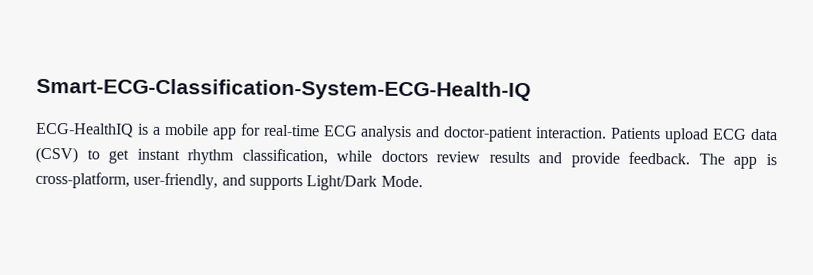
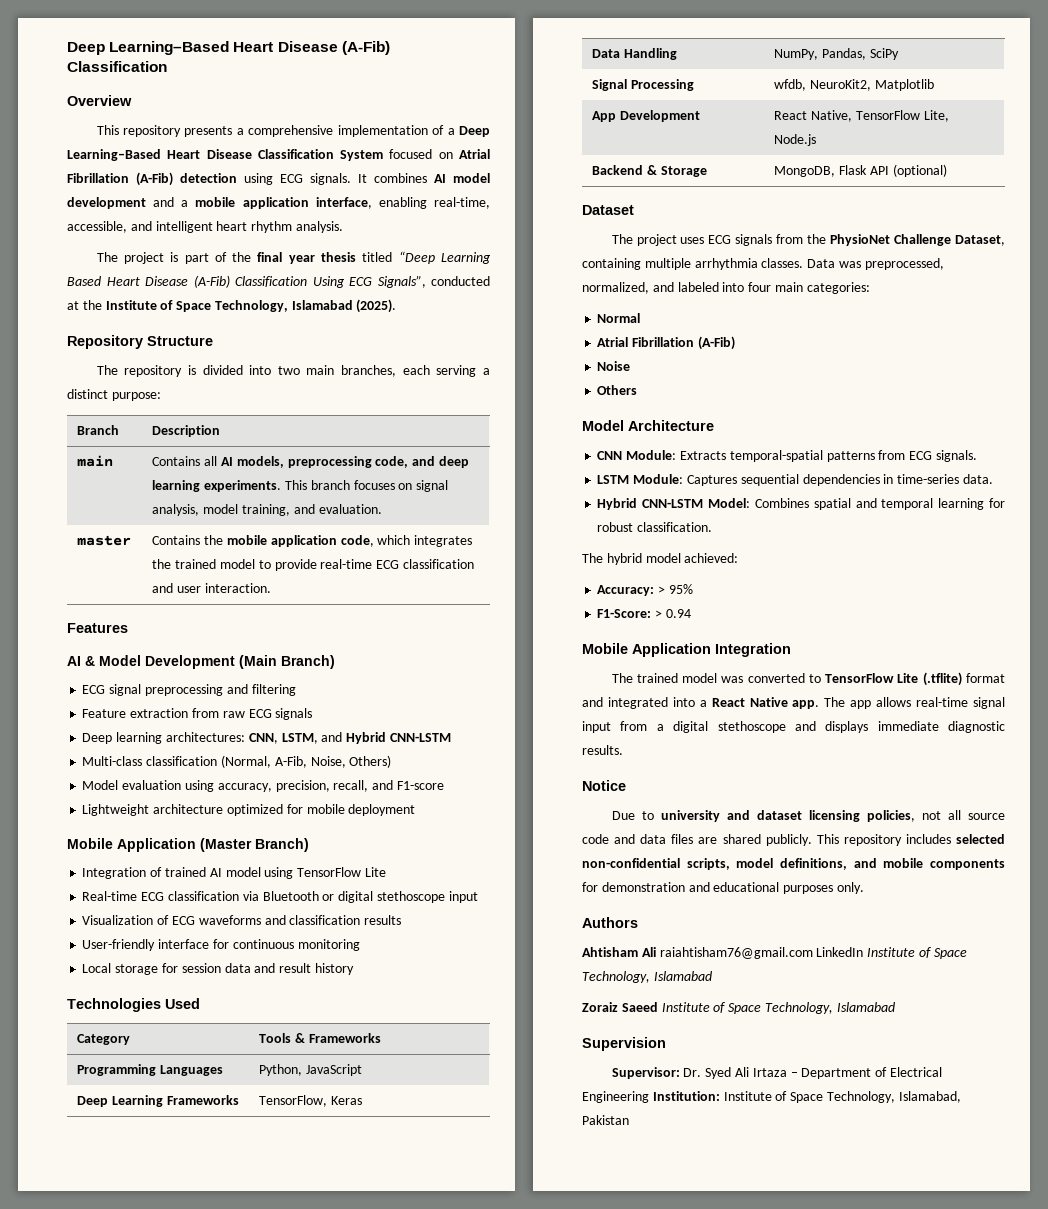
[36,77,531,102] [35,122,779,144] [35,146,777,169] [35,171,423,191] Smart-ECG-Classification-System-ECG-Health-IQ // ECG-HealthIQ is a mobile app for real-time ECG analysis and doctor-patient interaction. Patients upload ECG data (CSV) to get instant rhythm classification, while doctors review results and provide feedback. The app is cross-platform, user-friendly, and supports Light/Dark Mode. -> [67,41,390,55] [67,61,167,72] [67,95,132,106] [96,125,491,137] [67,149,490,161] [67,172,490,186] [67,197,490,209] [67,221,343,233] [96,251,491,264] [67,275,490,288] [67,299,397,313] [67,335,213,349] [96,365,490,377] [67,389,161,401] [77,425,120,435] [152,425,221,437] [77,455,114,467] [152,456,469,468] [152,480,449,492] [152,504,382,516] [77,535,132,546] [152,535,473,547] [152,559,474,571] [152,583,272,593] [67,623,128,633] [67,655,335,669] [82,684,296,696] [82,708,313,720] [82,732,451,744] [82,755,392,768] [82,780,444,792] [82,804,416,816] [67,838,309,852] [82,867,386,879] [82,891,478,903] [82,915,402,925] [82,939,360,951] [82,963,354,975] [67,998,200,1012] [77,1034,131,1045] [259,1033,382,1043] [77,1064,224,1076] [259,1064,363,1076] [77,1095,240,1107] [259,1095,363,1107] [592,48,678,60] [774,48,900,60] [592,79,695,91] [774,79,935,91] [592,110,701,122] [774,110,949,122] [774,134,817,146] [592,165,708,177] [774,164,947,177] [582,205,634,215] [611,234,1006,246] [582,258,944,270] [582,282,870,294] [597,313,641,323] [597,336,735,350] [597,361,631,371] [597,385,638,395] [582,420,714,431] [597,450,977,462] [597,474,993,486] [597,498,1005,510] [597,522,713,532] [582,553,739,565] [597,584,693,596] [597,609,691,618] [582,643,791,657] [611,672,1005,686] [582,697,1005,709] [582,721,1005,733] [582,745,623,755] [582,780,626,791] [611,810,1005,822] [582,834,1005,846] [582,858,1005,870] [582,882,864,894] [582,917,638,928] [582,947,967,959] [582,971,712,983] [582,1002,895,1014] [582,1037,666,1051] [611,1067,942,1079] [582,1091,961,1103] [582,1115,629,1125] Deep Learning–Based Heart Disease (A-Fib) Classification // Overview // This repository presents a comprehensive implementation of a Deep Learning–Based Heart Disease Classification System focused on Atrial Fibrillation (A-Fib) detection using ECG signals. It combines AI model development and a mobile application interface, enabling real-time, accessible, and intelligent heart rhythm analysis. // The project is part of the final year thesis titled “Deep Learning Based Heart Disease (A-Fib) Classification Using ECG Signals”, conducted at the Institute of Space Technology, Islamabad (2025). // Repository Structure // The repository is divided into two main branches, each serving a distinct purpose: // Branch | Description // main | Contains all AI models, preprocessing code, and deep learning experiments. This branch focuses on signal analysis, model training, and evaluation. // master | Contains the mobile application code, which integrates the trained model to provide real-time ECG classification and user interaction. // Features // AI & Model Development (Main Branch) // ECG signal preprocessing and filtering // Feature extraction from raw ECG signals // Deep learning architectures: CNN, LSTM, and Hybrid CNN-LSTM // Multi-class classification (Normal, A-Fib, Noise, Others) // Model evaluation using accuracy, precision, recall, and F1-score // Lightweight architecture optimized for mobile deployment // Mobile Application (Master Branch) // Integration of trained AI model using TensorFlow Lite // Real-time ECG classification via Bluetooth or digital stethoscope input // Visualization of ECG waveforms and classification results // User-friendly interface for continuous monitoring // Local storage for session data and result history // Technologies Used // Category | Tools & Frameworks // Programming Languages | Python, JavaScript // Deep Learning Frameworks | TensorFlow, Keras // Data Handling | NumPy, Pandas, SciPy // Signal Processing | wfdb, NeuroKit2, Matplotlib // App Development | React Native, TensorFlow Lite, Node.js // Backend & Storage | MongoDB, Flask API (optional) // Dataset // The project uses ECG signals from the PhysioNet Challenge Dataset, containing multiple arrhythmia classes. Data was preprocessed, normalized, and labeled into four main categories: // Normal // Atrial Fibrillation (A-Fib) // Noise // Others // Model Architecture // CNN Module: Extracts temporal-spatial patterns from ECG signals. // LSTM Module: Captures sequential dependencies in time-series data. // Hybrid CNN-LSTM Model: Combines spatial and temporal learning for robust classification. // The hybrid model achieved: // Accuracy: > 95% // F1-Score: > 0.94 // Mobile Application Integration // The trained model was converted to TensorFlow Lite (.tflite) format and integrated into a React Native app. The app allows real-time signal input from a digital stethoscope and displays immediate diagnostic results. // Notice // Due to university and dataset licensing policies, not all source code and data files are shared publicly. This repository includes selected non-confidential scripts, model definitions, and mobile components for demonstration and educational purposes only. // Authors // Ahtisham Ali raiahtisham76@gmail.com LinkedIn Institute of Space Technology, Islamabad // Zoraiz Saeed Institute of Space Technology, Islamabad // Supervision // Supervisor: Dr. Syed Ali Irtaza – Department of Electrical Engineering Institution: Institute of Space Technology, Islamabad, Pakistan

